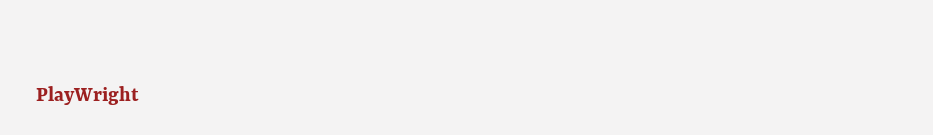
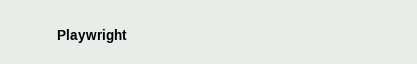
[36,86,139,105] PlayWright -> [57,29,127,43] Playwright

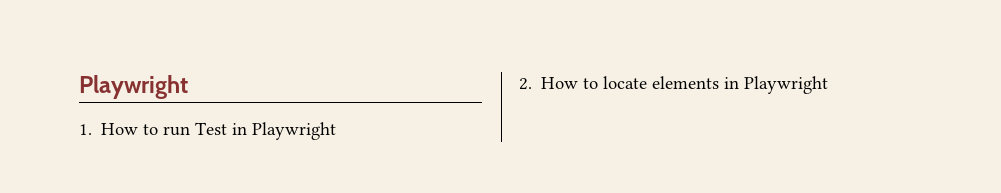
[57,29,127,43] Playwright -> [79,75,188,99] [79,122,337,140] [519,76,829,94] Playwright // 1. How to run Test in Playwright // 2. How to locate elements in Playwright

